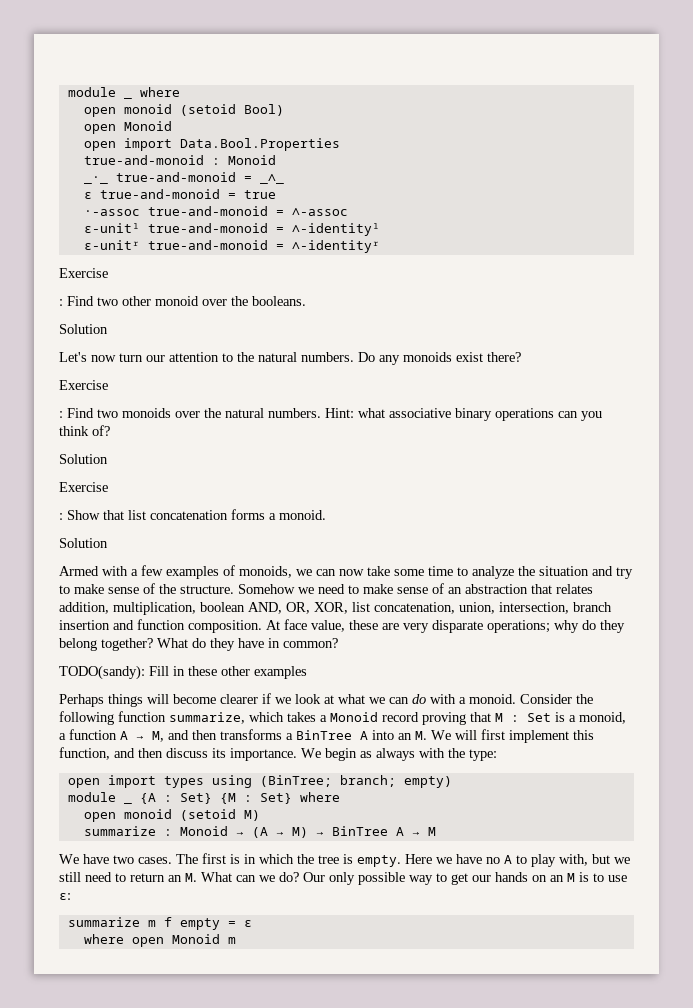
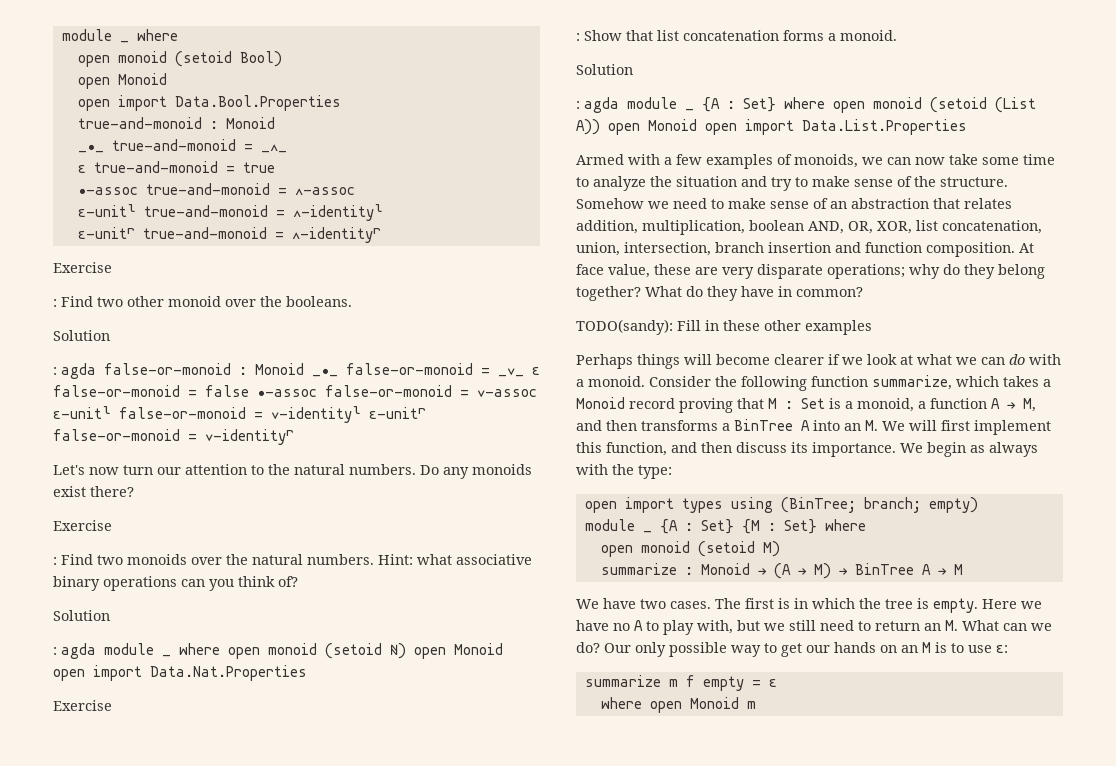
(108, 329) none -> [53,363,540,379] [53,385,537,398] [53,406,426,423] [53,429,294,445] // : agda false-or-monoid : Monoid _∙_ false-or-monoid = _∨_ ε false-or-monoid = false ∙-assoc false-or-monoid = ∨-assoc ε-unitˡ false-or-monoid = ∨-identityˡ ε-unitʳ false-or-monoid = ∨-identityʳ
(108, 459) none -> [53,643,503,659] [53,665,307,681] // : agda module _ where open monoid (setoid ℕ) open Monoid open import Data.Nat.Properties
(108, 543) none -> [576,97,1036,113] [576,119,967,135] // : agda module _ {A : Set} where open monoid (setoid (List A)) open Monoid open import Data.List.Properties

